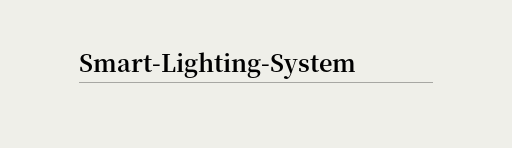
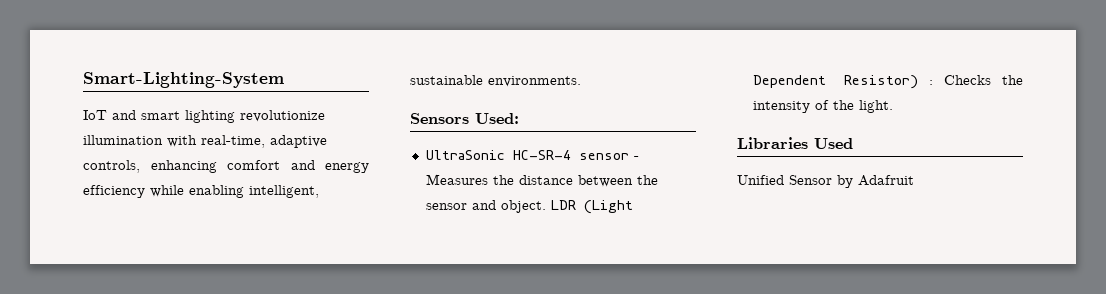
(356, 65) none -> [83,110,325,123] [83,135,327,148] [83,160,369,173] [83,185,319,198] [410,75,581,87] [410,113,519,124] [425,150,639,160] [425,174,658,187] [425,200,633,214] [752,75,1023,89] [752,100,893,113] [737,137,853,149] [737,175,914,188] // IoT and smart lighting revolutionize illumination with real-time, adaptive controls, enhancing comfort and energy efficiency while enabling intelligent, sustainable environments. // Sensors Used: // UltraSonic HC-SR-4 sensor - Measures the distance between the sensor and object. LDR (Light Dependent Resistor) : Checks the intensity of the light. // Libraries Used // Unified Sensor by Adafruit

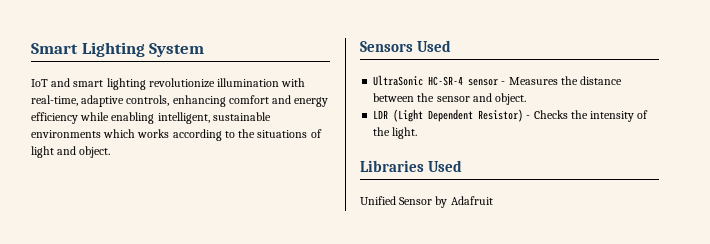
[83,72,284,88] Smart-Lighting-System -> [31,42,205,57] Smart Lighting System
[488,76,581,87] environments. -> [31,129,322,141] [31,146,111,158] environments which works according to the situations of light and object.
[475,113,519,124] Used: -> [417,40,452,52] Used
(546, 206) none -> (527, 99) //
[928,80,933,85] : -> [526,115,531,119] -

